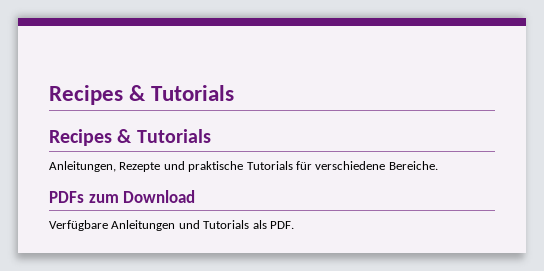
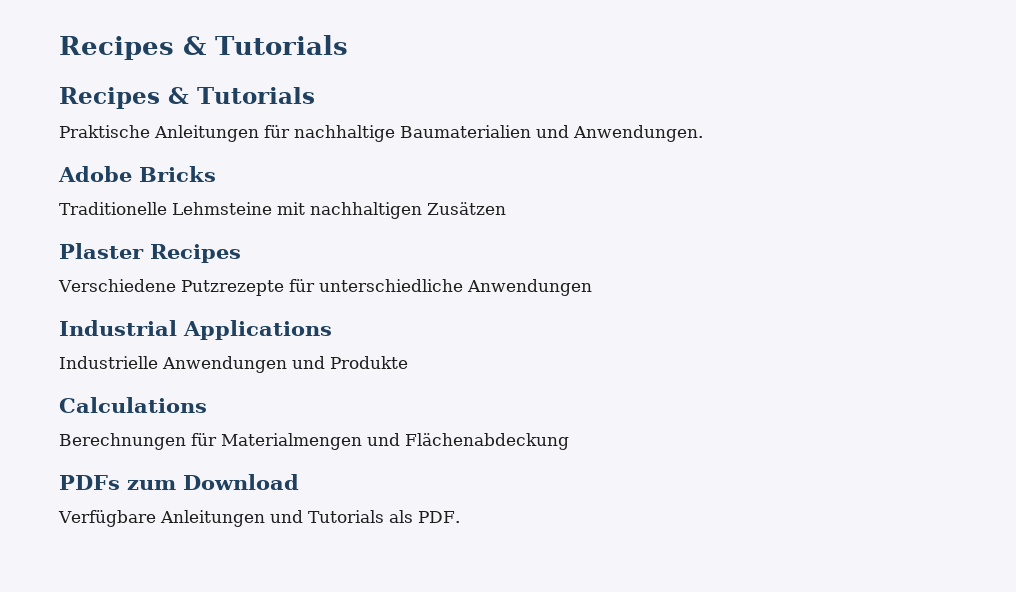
[49,161,438,172] Anleitungen, Rezepte und praktische Tutorials für verschiedene Bereiche. -> [59,125,703,142] [58,166,216,182] [59,202,506,219] [59,243,241,263] [58,279,592,296] [59,320,332,340] [59,356,408,373] [59,397,207,413] [59,433,569,450] Praktische Anleitungen für nachhaltige Baumaterialien und Anwendungen. // Adobe Bricks // Traditionelle Lehmsteine mit nachhaltigen Zusätzen // Plaster Recipes // Verschiedene Putzrezepte für unterschiedliche Anwendungen // Industrial Applications // Industrielle Anwendungen und Produkte // Calculations // Berechnungen für Materialmengen und Flächenabdeckung

